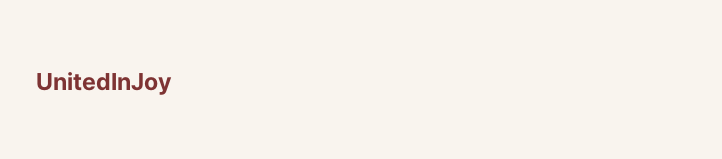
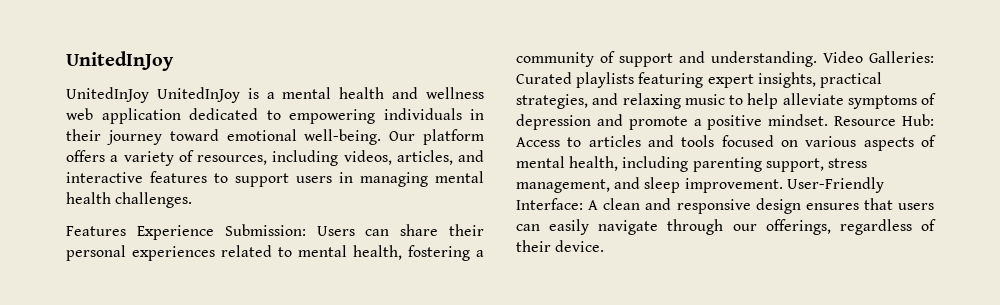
[36,72,172,95] UnitedInJoy -> [66,51,174,71] [66,87,484,103] [66,108,484,124] [66,129,484,145] [66,150,484,166] [66,171,484,187] [66,192,193,208] [66,224,484,240] [66,245,484,261] [516,51,934,67] [516,72,882,88] [516,93,936,109] [516,114,934,130] [516,135,936,151] [516,156,867,172] [516,177,884,193] [516,198,934,214] [516,219,936,235] [516,240,605,252] UnitedInJoy // UnitedInJoy UnitedInJoy is a mental health and wellness web application dedicated to empowering individuals in their journey toward emotional well-being. Our platform offers a variety of resources, including videos, articles, and interactive features to support users in managing mental health challenges. // Features Experience Submission: Users can share their personal experiences related to mental health, fostering a community of support and understanding. Video Galleries: Curated playlists featuring expert insights, practical strategies, and relaxing music to help alleviate symptoms of depression and promote a positive mindset. Resource Hub: Access to articles and tools focused on various aspects of mental health, including parenting support, stress management, and sleep improvement. User-Friendly Interface: A clean and responsive design ensures that users can easily navigate through our offerings, regardless of their device.

